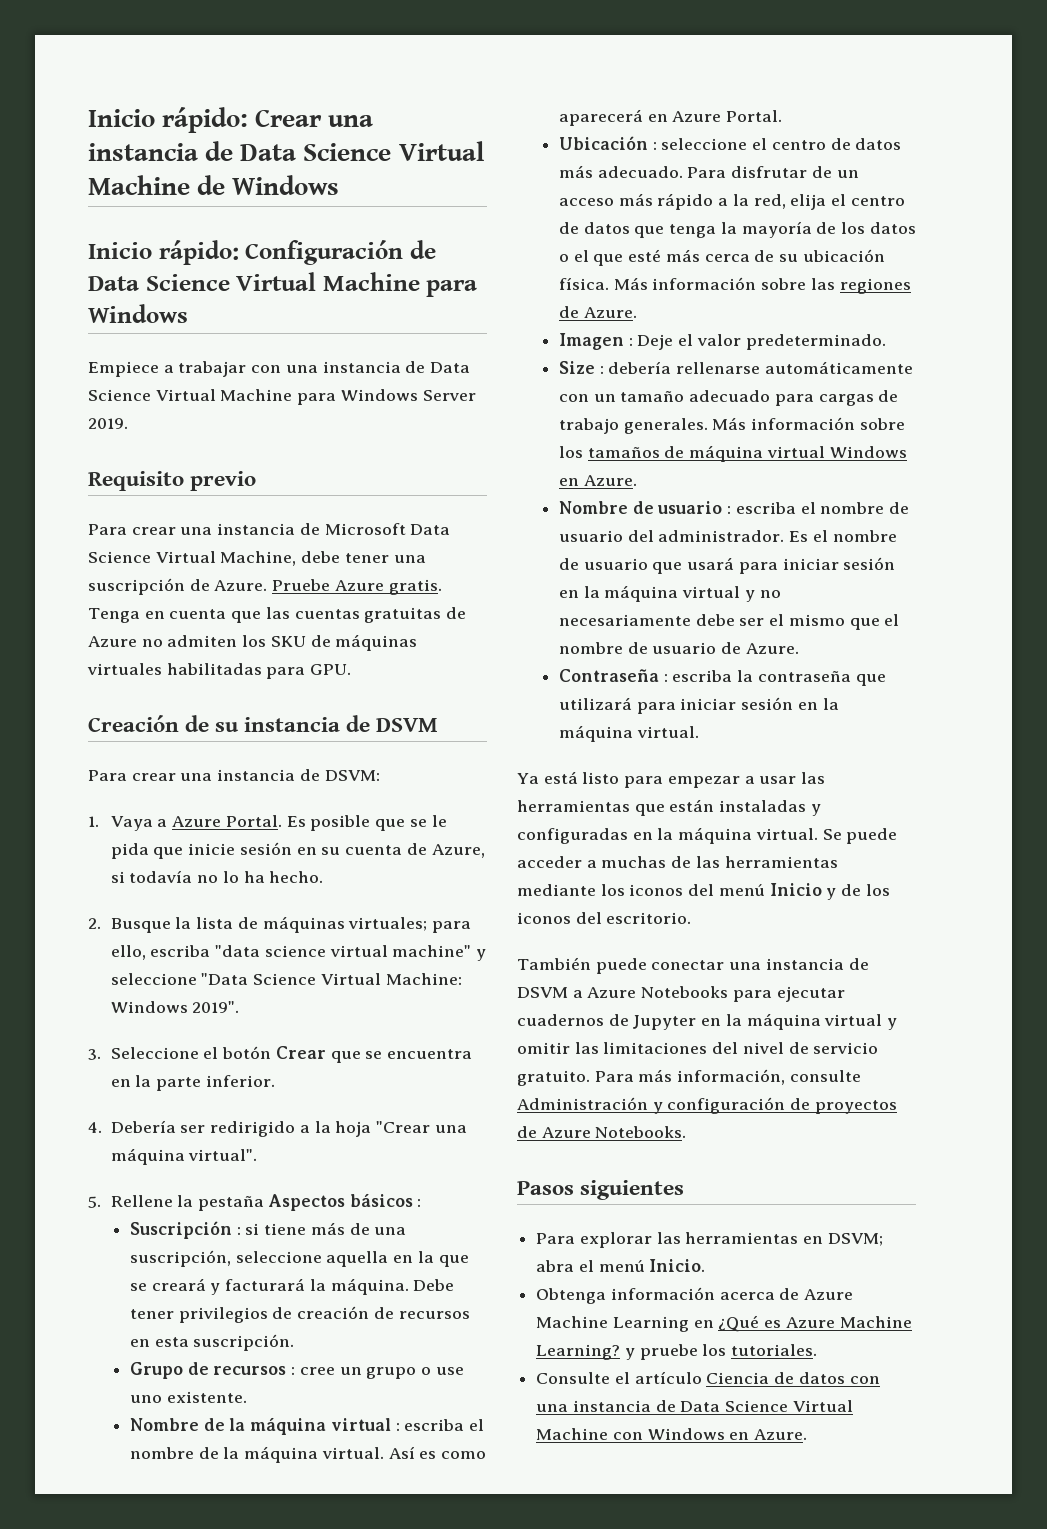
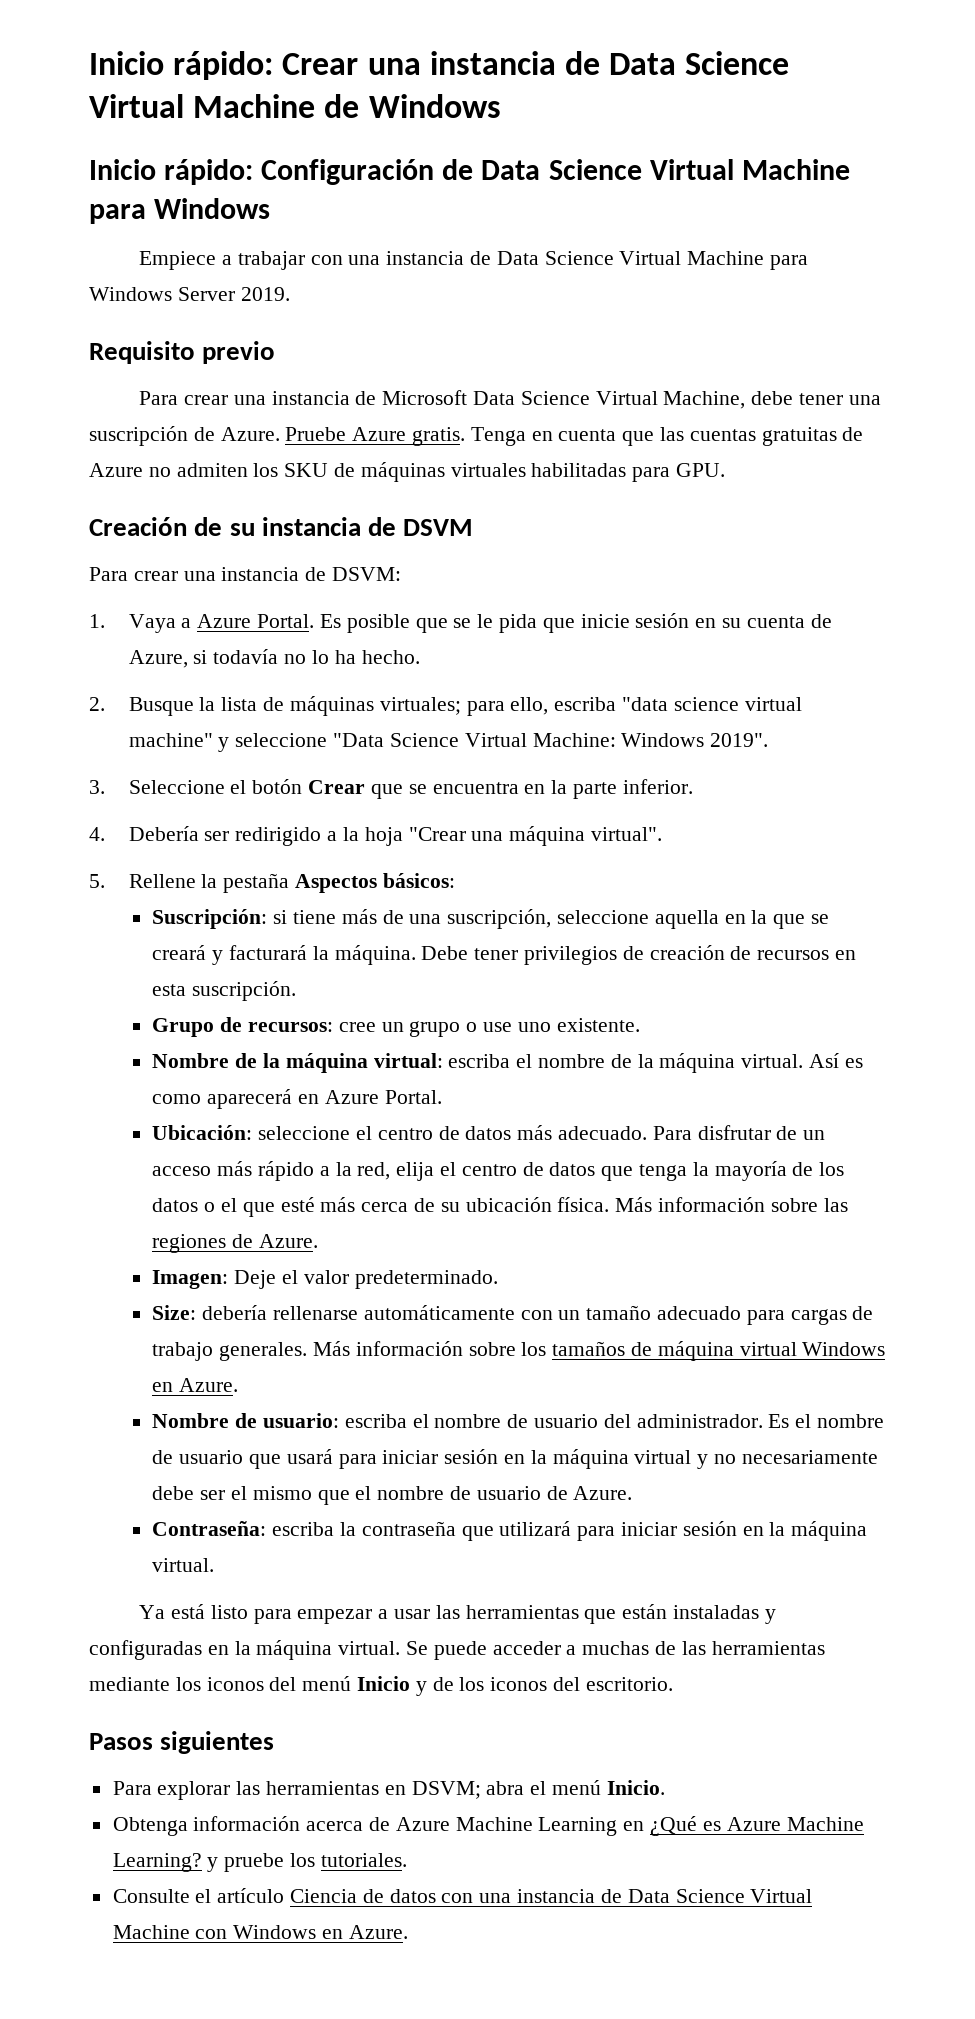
[349,1193,422,1207] [129,1221,241,1239] básicos : // Suscripción : -> [382,873,455,888] [152,909,268,929] básicos: // Suscripción:
[213,1366,296,1375] recursos : -> [247,1022,333,1032] recursos:
[330,1418,400,1431] virtual : -> [373,1053,443,1068] virtual:
[558,136,657,150] Ubicación : -> [152,1125,253,1140] Ubicación:
[558,333,633,350] Imagen : -> [152,1270,229,1289] Imagen:
[558,361,604,374] Size : -> [152,1305,197,1320] Size:
[657,501,732,514] usuario : -> [262,1413,339,1428] usuario:
[558,669,668,682] Contraseña : -> [152,1521,267,1536] Contraseña:
[517,957,869,974] [517,986,845,1002] [517,1013,898,1030] [517,1042,879,1054] [517,1069,861,1086] [517,1097,897,1114] [517,1126,687,1138] // También puede conectar una instancia de DSVM a Azure Notebooks para ejecutar cuadernos de Jupyter en la máquina virtual y omitir las limitaciones del nivel de servicio gratuito. Para más información, consulte Administración y configuración de proyectos de Azure Notebooks. -> (673, 1684) none

